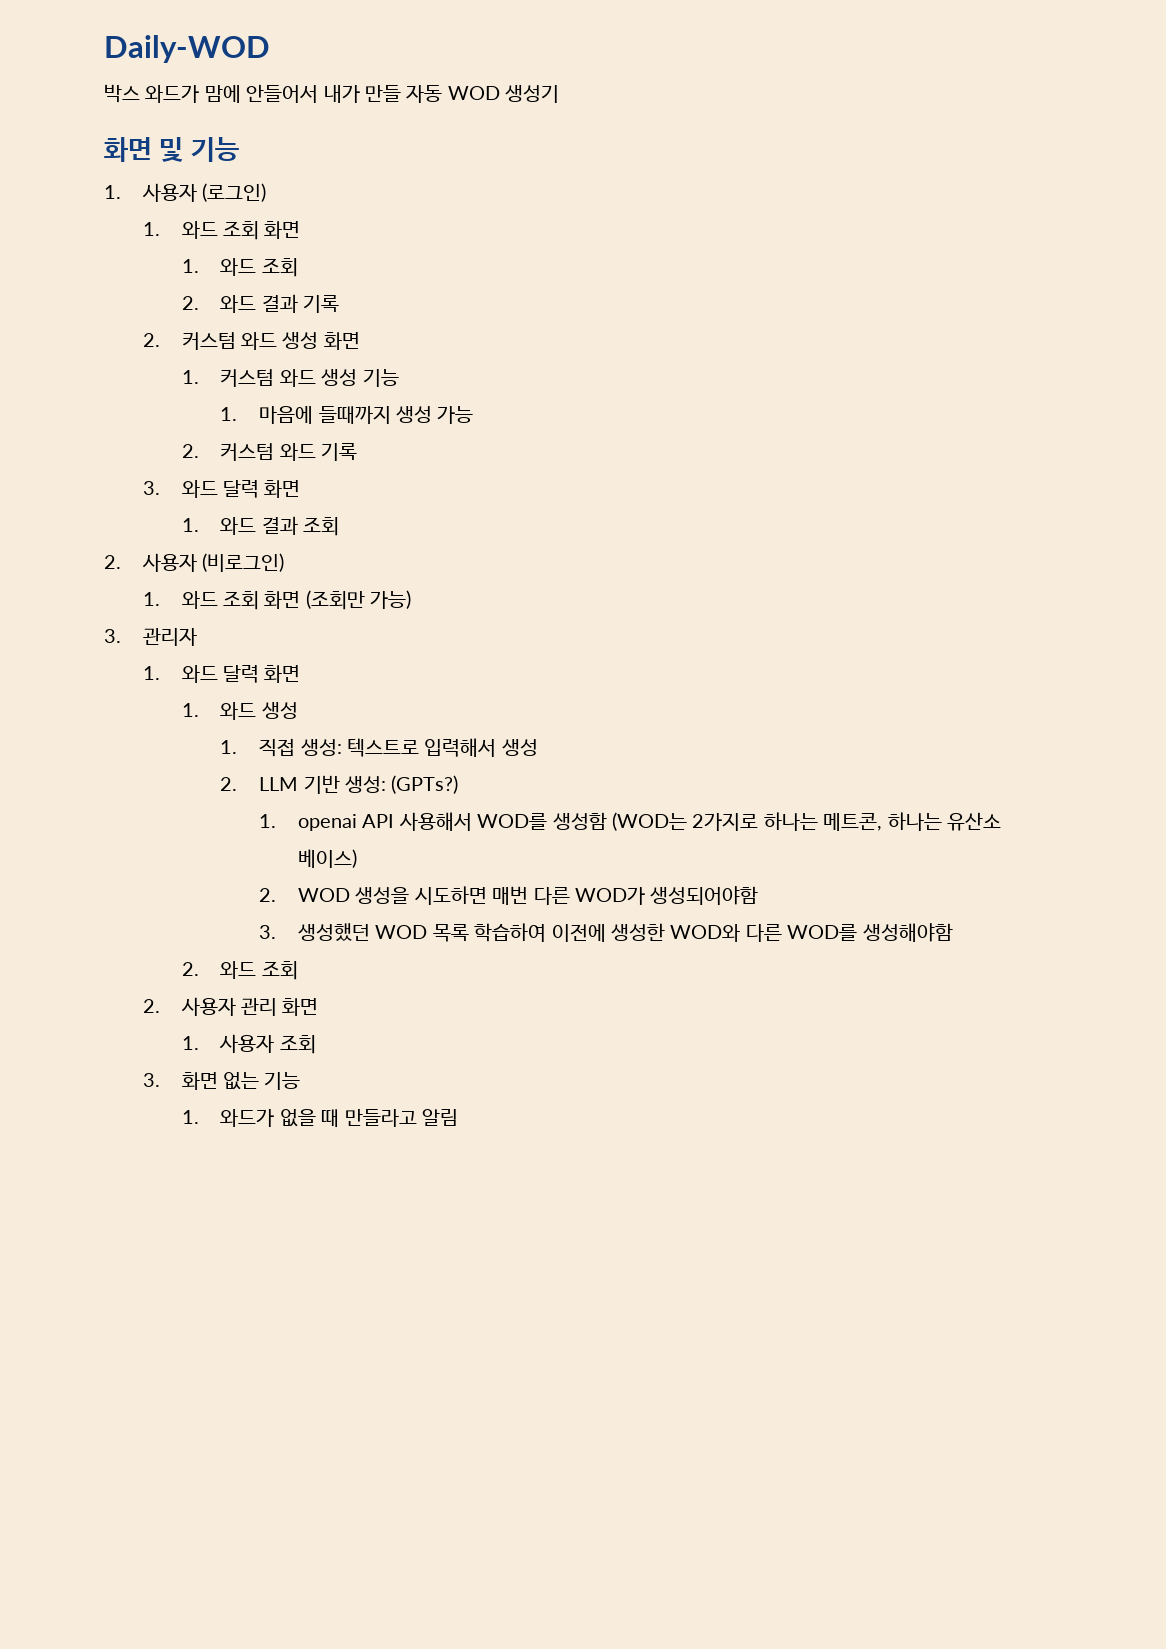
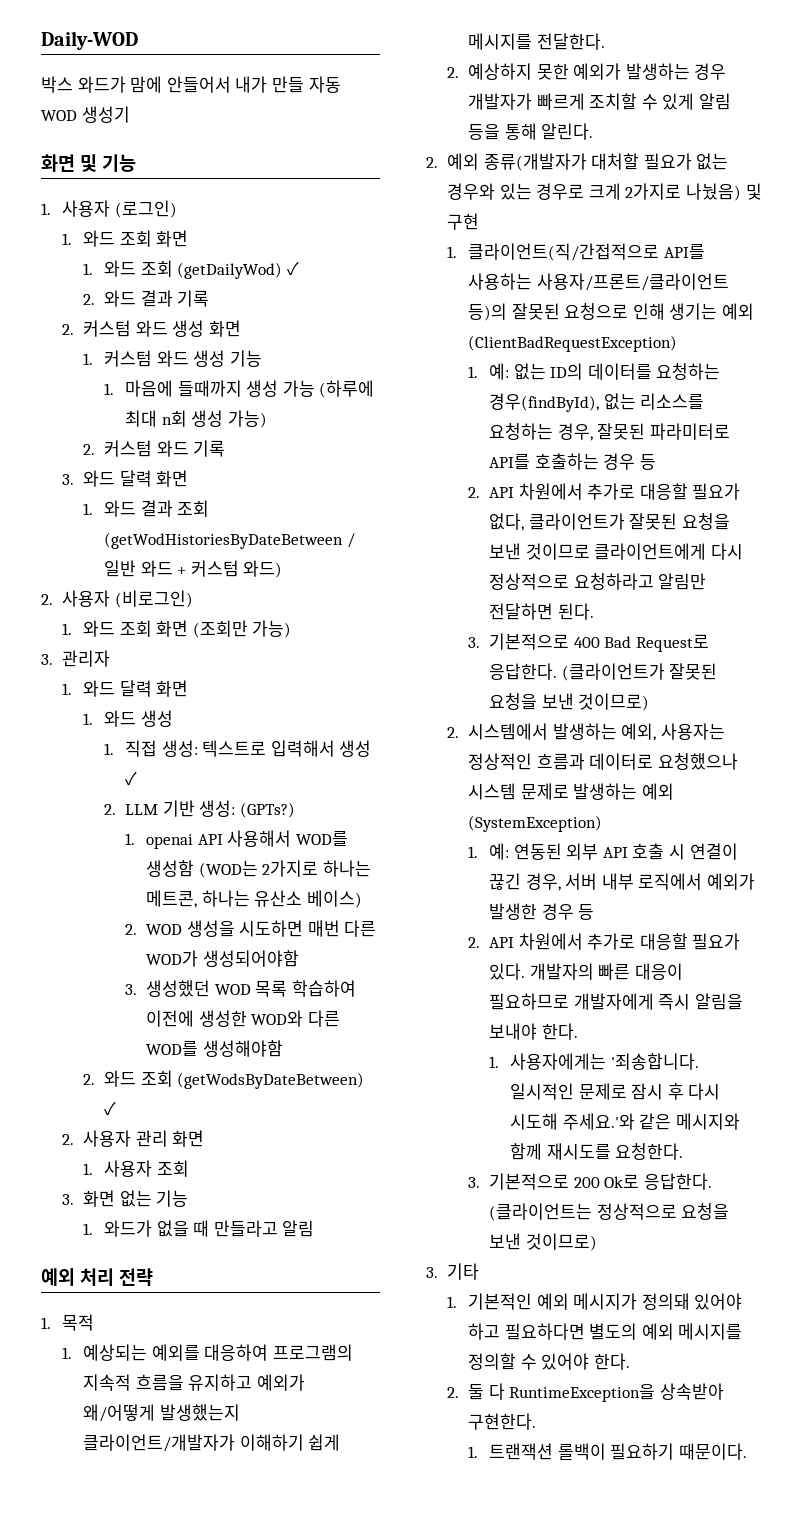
(298, 267) none -> [177,261,299,279] (getDailyWod) ✓
(474, 415) none -> [319,380,375,398] [125,410,267,428] (하루에 최대 n회 생성 가능)
(340, 526) none -> [104,532,355,549] [104,560,283,578] (getWodHistoriesByDateBetween / 일반 와드 + 커스텀 와드)
(538, 747) none -> [125,771,138,786] ✓
(298, 970) none -> [177,1072,365,1089] [104,1101,117,1116] (getWodsByDateBetween) ✓
(459, 1117) none -> [41,1268,153,1286] [41,1314,95,1331] [62,1344,353,1361] [83,1374,305,1391] [83,1404,240,1422] [83,1434,341,1452] [468,33,605,50] [447,63,727,80] [468,93,731,110] [468,123,594,140] [426,153,729,171] [447,183,762,201] [447,213,480,230] [447,243,705,261] [468,273,729,291] [468,303,754,321] [468,335,678,352] [468,363,721,380] [489,393,705,412] [489,423,730,441] [489,453,656,470] [468,483,741,500] [489,513,730,531] [489,543,743,560] [489,573,707,590] [489,603,594,620] [468,633,709,652] [489,663,718,681] [489,693,650,711] [447,723,725,741] [468,753,738,770] [468,783,674,800] [468,815,603,832] [468,843,738,860] [489,873,755,891] [489,903,595,920] [468,933,741,950] [489,963,683,980] [489,993,743,1010] [489,1023,578,1040] [489,1053,699,1070] [510,1083,721,1100] [510,1113,740,1130] [510,1143,684,1160] [468,1173,712,1190] [489,1203,730,1221] [489,1233,597,1251] [426,1263,480,1280] [447,1293,743,1310] [468,1323,743,1340] [468,1353,630,1370] [447,1383,724,1402] [468,1413,537,1430] [468,1443,747,1460] // 예외 처리 전략 // 1. 목적 // 1. 예상되는 예외를 대응하여 프로그램의 지속적 흐름을 유지하고 예외가 왜/어떻게 발생했는지 클라이언트/개발자가 이해하기 쉽게 메시지를 전달한다. // 2. 예상하지 못한 예외가 발생하는 경우 개발자가 빠르게 조치할 수 있게 알림 등을 통해 알린다. // 2. 예외 종류(개발자가 대처할 필요가 없는 경우와 있는 경우로 크게 2가지로 나눴음) 및 구현 // 1. 클라이언트(직/간접적으로 API를 사용하는 사용자/프론트/클라이언트 등)의 잘못된 요청으로 인해 생기는 예외 (ClientBadRequestException) // 1. 예: 없는 ID의 데이터를 요청하는 경우(findById), 없는 리소스를 요청하는 경우, 잘못된 파라미터로 API를 호출하는 경우 등 // 2. API 차원에서 추가로 대응할 필요가 없다, 클라이언트가 잘못된 요청을 보낸 것이므로 클라이언트에게 다시 정상적으로 요청하라고 알림만 전달하면 된다. // 3. 기본적으로 400 Bad Request로 응답한다. (클라이언트가 잘못된 요청을 보낸 것이므로) // 2. 시스템에서 발생하는 예외, 사용자는 정상적인 흐름과 데이터로 요청했으나 시스템 문제로 발생하는 예외 (SystemException) // 1. 예: 연동된 외부 API 호출 시 연결이 끊긴 경우, 서버 내부 로직에서 예외가 발생한 경우 등 // 2. API 차원에서 추가로 대응할 필요가 있다. 개발자의 빠른 대응이 필요하므로 개발자에게 즉시 알림을 보내야 한다. // 1. 사용자에게는 '죄송합니다. 일시적인 문제로 잠시 후 다시 시도해 주세요.'와 같은 메시지와 함께 재시도를 요청한다. // 3. 기본적으로 200 Ok로 응답한다. (클라이언트는 정상적으로 요청을 보낸 것이므로) // 3. 기타 // 1. 기본적인 예외 메시지가 정의돼 있어야 하고 필요하다면 별도의 예외 메시지를 정의할 수 있어야 한다. // 2. 둘 다 RuntimeException을 상속받아 구현한다. // 1. 트랜잭션 롤백이 필요하기 때문이다.

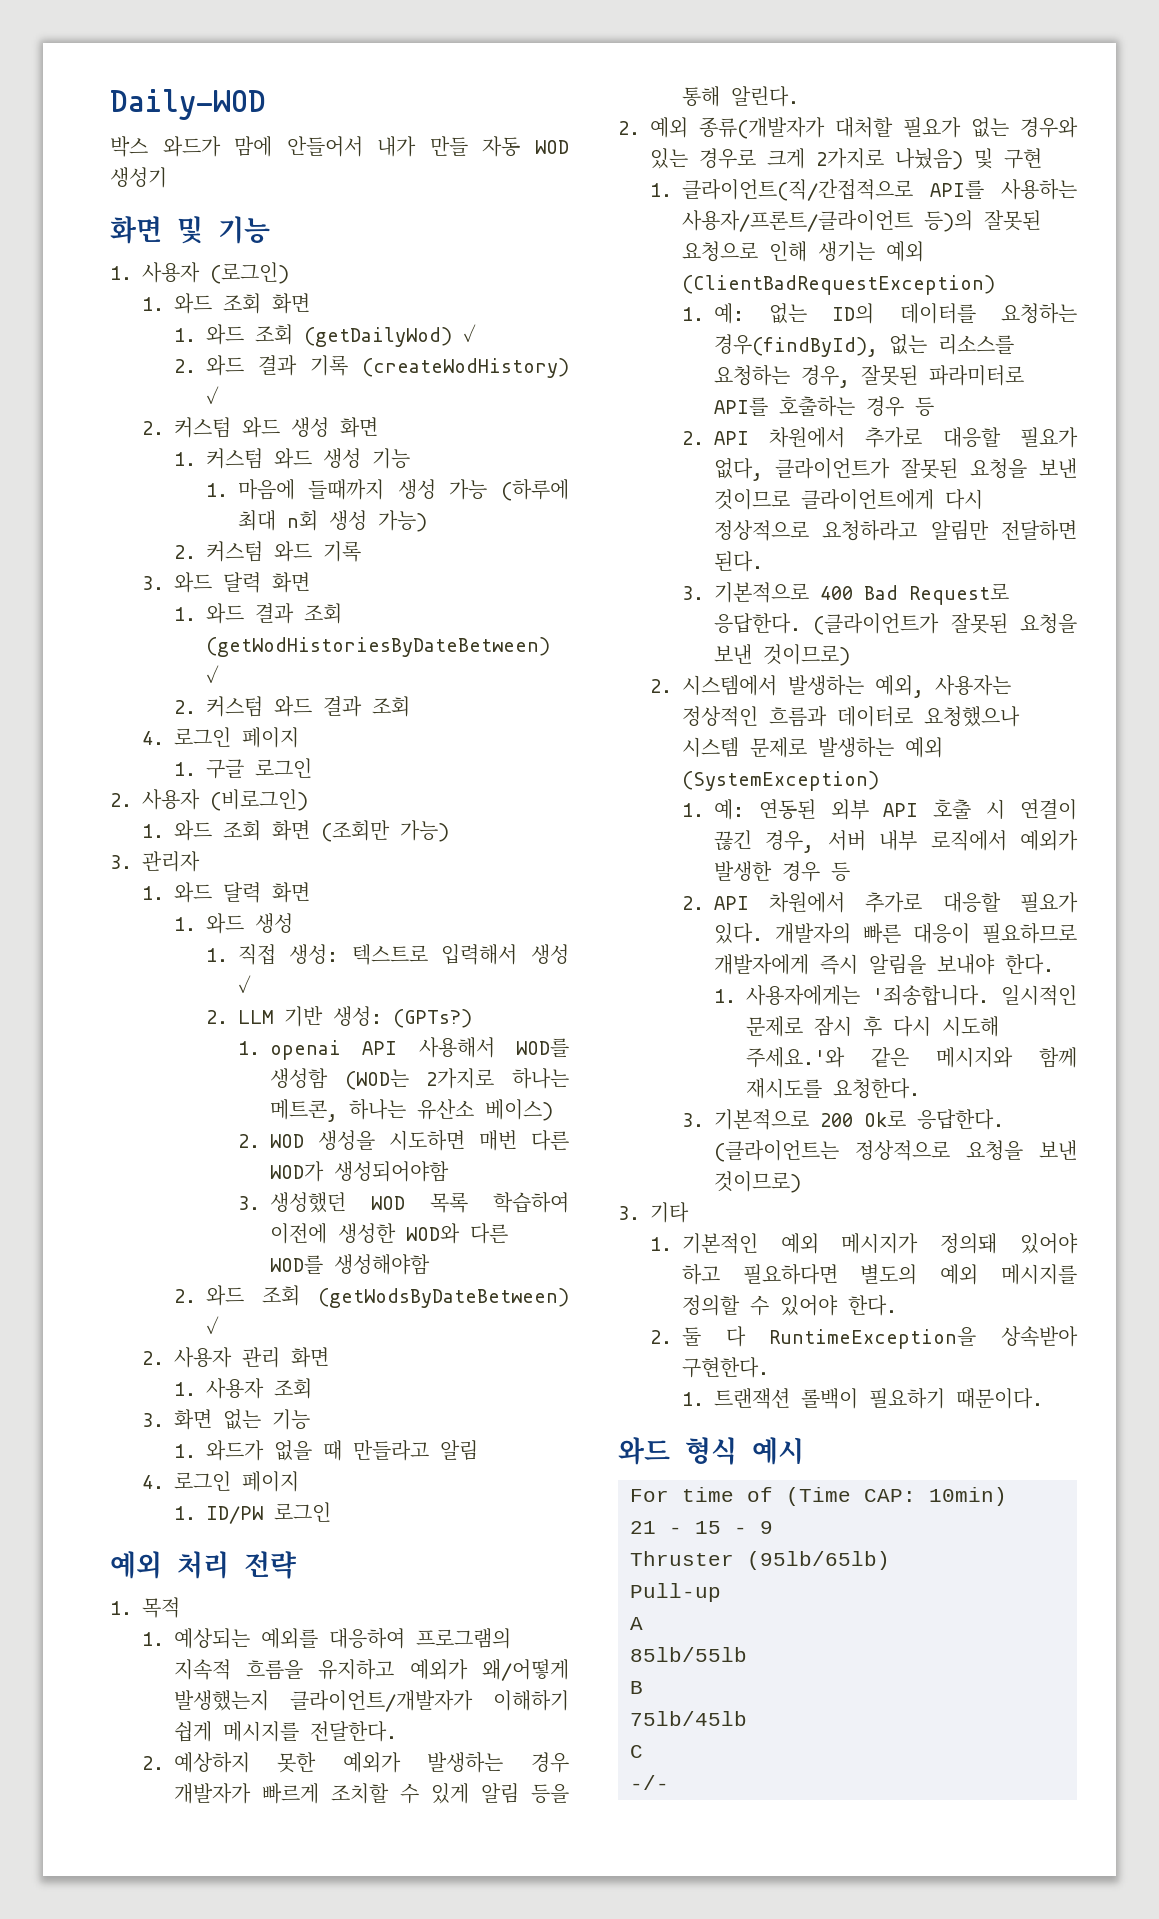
(210, 298) none -> [362,358,569,378] [205,386,219,404] (createWodHistory) ✓
[104,532,355,549] [104,560,283,578] (getWodHistoriesByDateBetween / 일반 와드 + 커스텀 와드) -> [205,637,550,657] [205,665,219,683] [173,696,410,717] [141,727,299,748] [173,758,312,779] (getWodHistoriesByDateBetween) ✓ // 2. 커스텀 와드 결과 조회 // 4. 로그인 페이지 // 1. 구글 로그인
(315, 1228) none -> [141,1471,299,1492] [173,1502,331,1524] // 4. 로그인 페이지 // 1. ID/PW 로그인
(747, 1451) none -> [618,1437,804,1465] [630,1487,1007,1506] [630,1521,773,1534] [630,1551,890,1570] [630,1583,721,1602] [630,1617,643,1630] [630,1647,747,1662] [630,1681,643,1694] [630,1711,747,1726] [630,1745,643,1758] [630,1775,669,1790] // 와드 형식 예시 // For time of (Time CAP: 10min) // 21 - 15 - 9 // Thruster (95lb/65lb) // Pull-up // A // 85lb/55lb // B // 75lb/45lb // C // -/-

